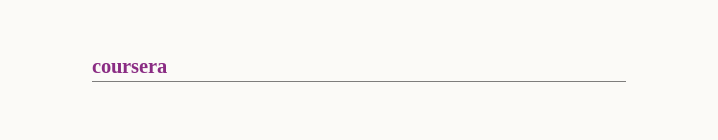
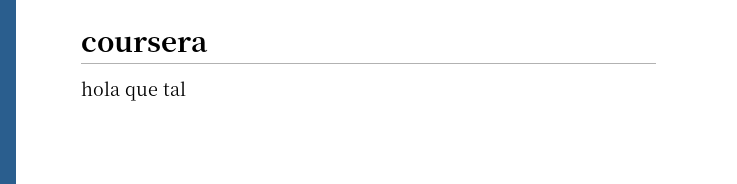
(167, 68) none -> [81,81,186,101] // hola que tal

